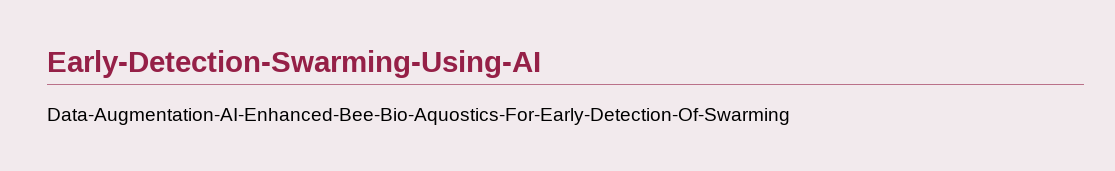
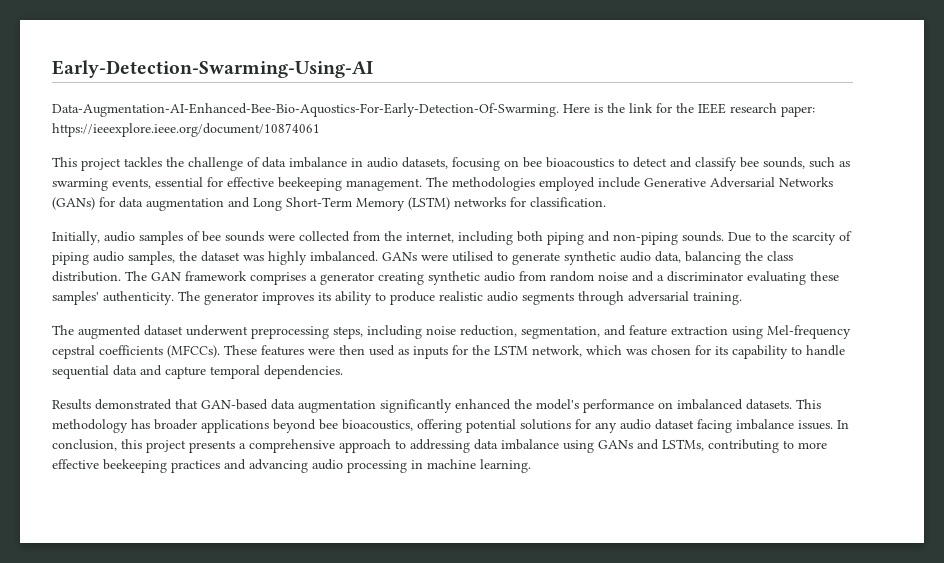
[47,108,790,125] Data-Augmentation-AI-Enhanced-Bee-Bio-Aquostics-For-Early-Detection-Of-Swarming -> [52,103,815,117] [52,123,320,137] [52,157,850,171] [52,177,833,191] [52,197,606,211] [52,231,852,245] [52,251,793,265] [52,271,839,285] [52,291,742,305] [52,325,851,339] [52,345,845,359] [52,365,343,379] [52,399,821,413] [52,419,849,433] [52,439,827,453] [52,459,531,473] Data-Augmentation-AI-Enhanced-Bee-Bio-Aquostics-For-Early-Detection-Of-Swarming. Here is the link for the IEEE research paper: https://ieeexplore.ieee.org/document/10874061 // This project tackles the challenge of data imbalance in audio datasets, focusing on bee bioacoustics to detect and classify bee sounds, such as swarming events, essential for effective beekeeping management. The methodologies employed include Generative Adversarial Networks (GANs) for data augmentation and Long Short-Term Memory (LSTM) networks for classification. // Initially, audio samples of bee sounds were collected from the internet, including both piping and non-piping sounds. Due to the scarcity of piping audio samples, the dataset was highly imbalanced. GANs were utilised to generate synthetic audio data, balancing the class distribution. The GAN framework comprises a generator creating synthetic audio from random noise and a discriminator evaluating these samples' authenticity. The generator improves its ability to produce realistic audio segments through adversarial training. // The augmented dataset underwent preprocessing steps, including noise reduction, segmentation, and feature extraction using Mel-frequency cepstral coefficients (MFCCs). These features were then used as inputs for the LSTM network, which was chosen for its capability to handle sequential data and capture temporal dependencies. // Results demonstrated that GAN-based data augmentation significantly enhanced the model's performance on imbalanced datasets. This methodology has broader applications beyond bee bioacoustics, offering potential solutions for any audio dataset facing imbalance issues. In conclusion, this project presents a comprehensive approach to addressing data imbalance using GANs and LSTMs, contributing to more effective beekeeping practices and advancing audio processing in machine learning.

